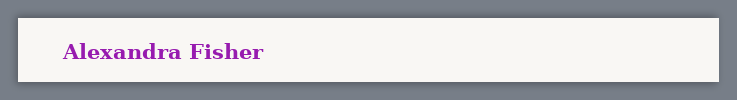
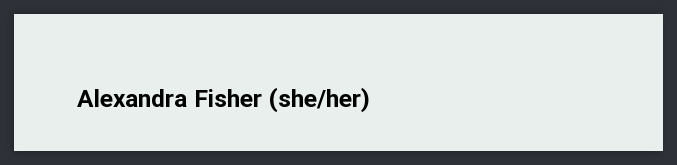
(264, 51) none -> [268,87,371,113] (she/her)

